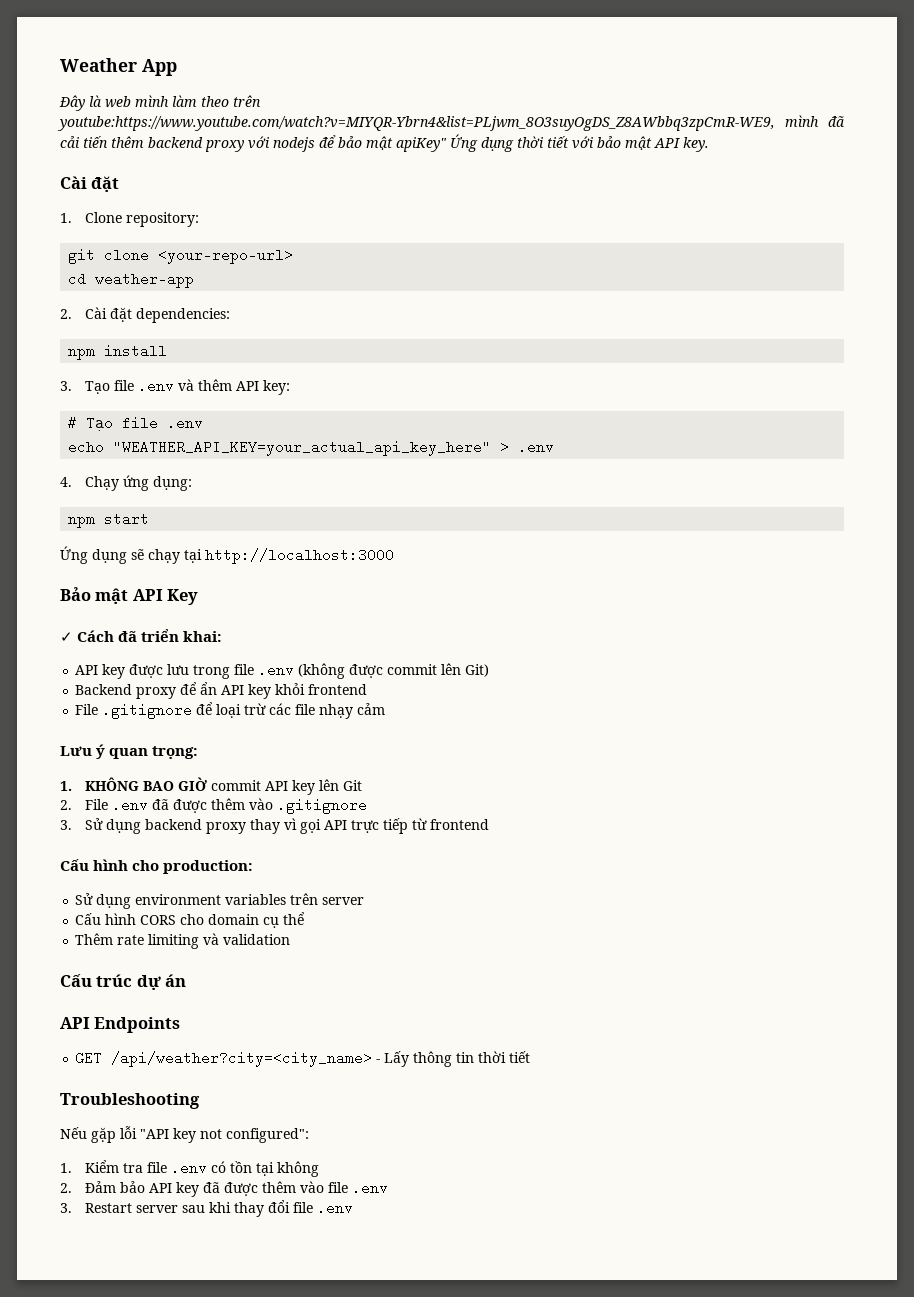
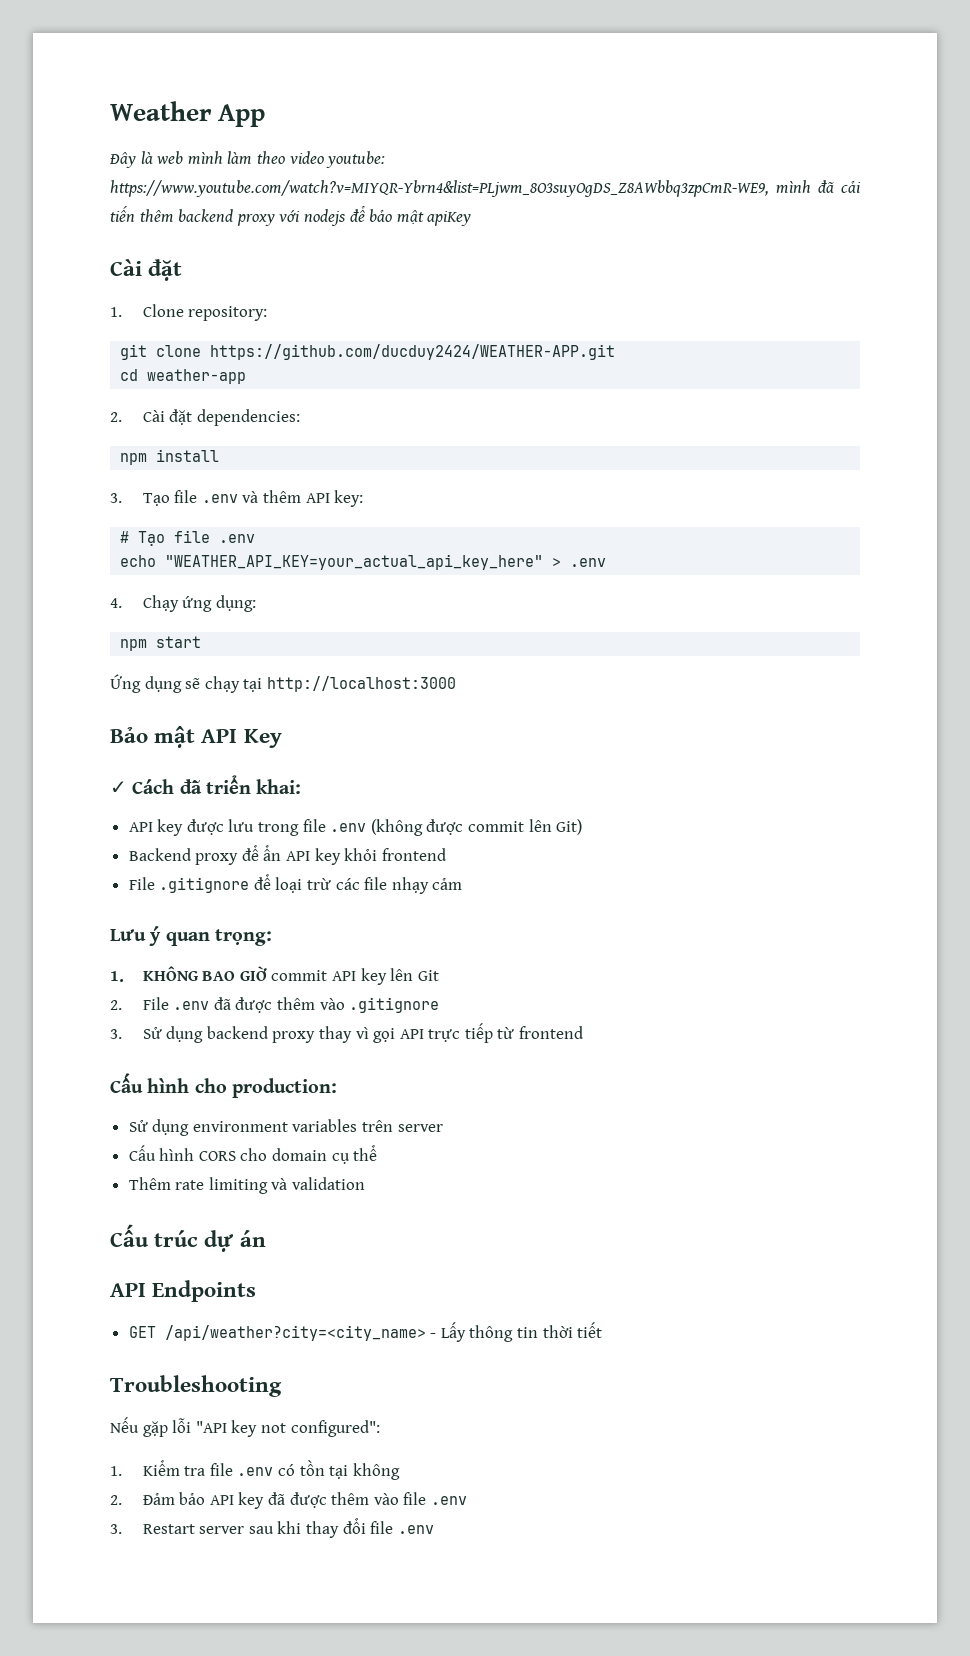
[233,95,261,107] [57,116,775,131] trên youtube:https://www.youtube.com/watch?v=MIYQR-Ybrn4&list=PLjwm_8O3suyOgDS_Z8AWbbq3zpCmR-WE9, -> [289,151,386,168] [110,180,769,197] video youtube: https://www.youtube.com/watch?v=MIYQR-Ybrn4&list=PLjwm_8O3suyOgDS_Z8AWbbq3zpCmR-WE9,
[396,134,709,152] apiKey" Ứng dụng thời tiết với bảo mật API key. -> [427,211,472,226] apiKey
[158,248,294,264] <your-repo-url> -> [210,344,616,360] https://github.com/ducduy2424/WEATHER-APP.git

